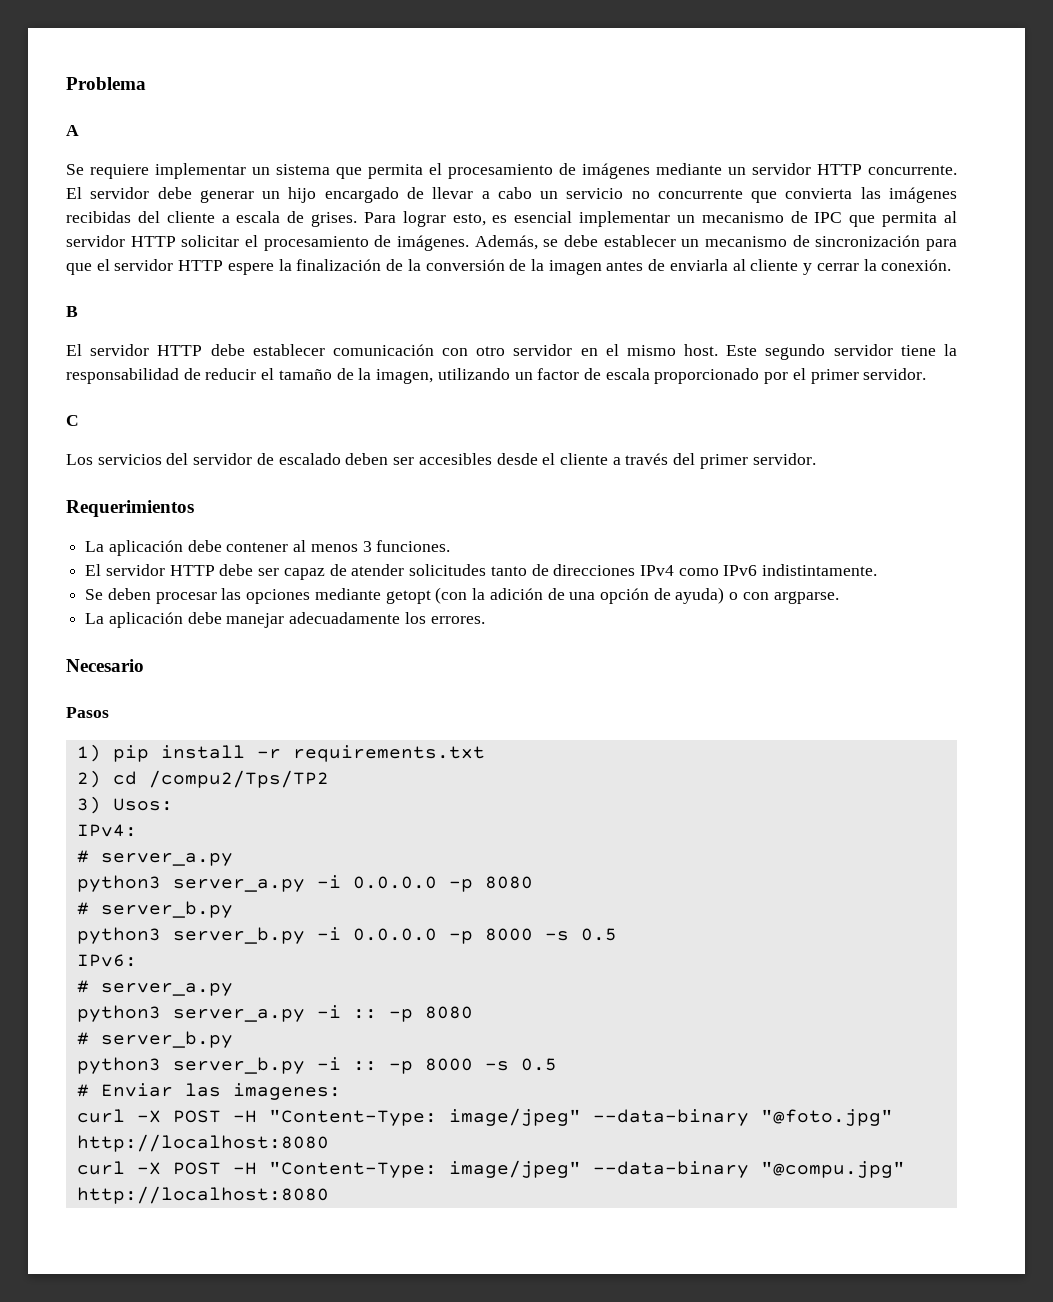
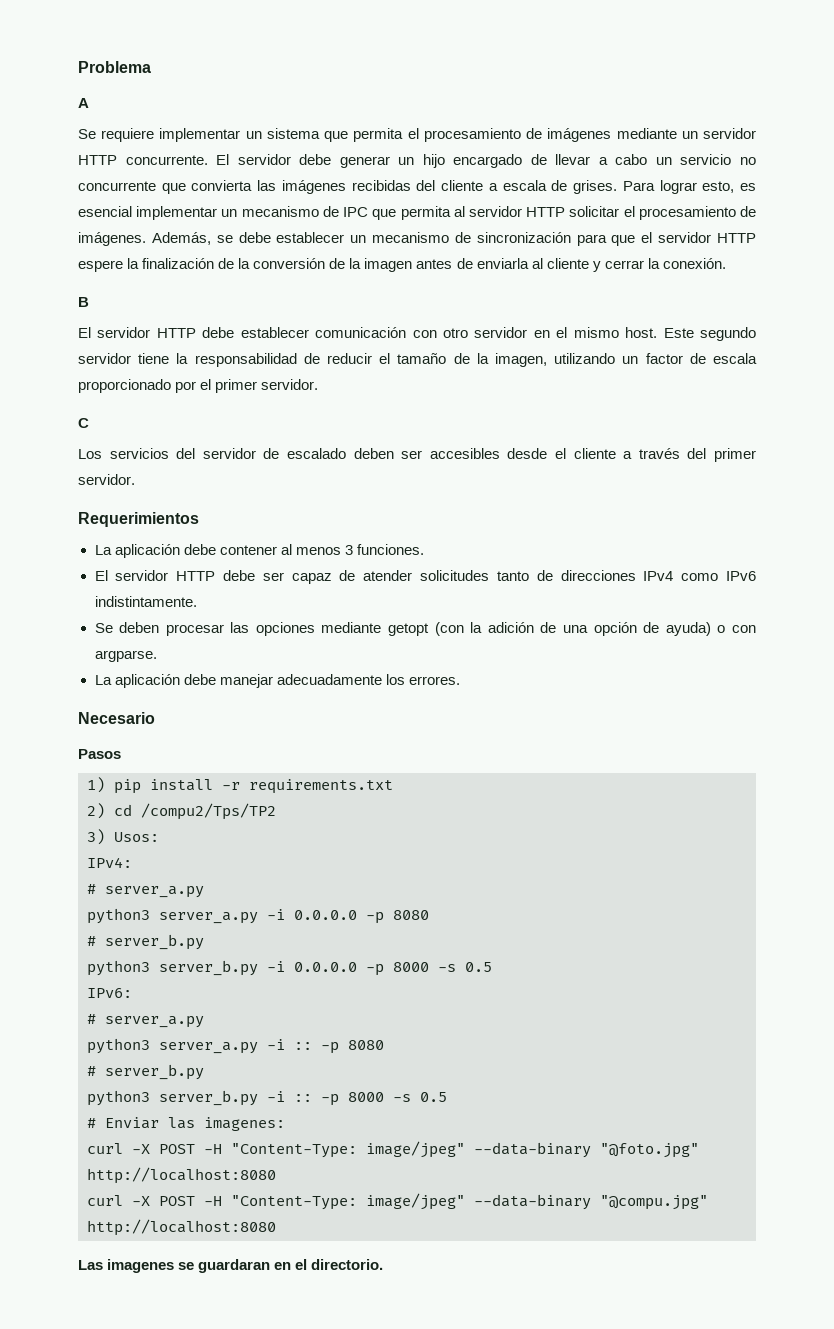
(329, 1195) none -> [78,1259,384,1273] // Las imagenes se guardaran en el directorio.

